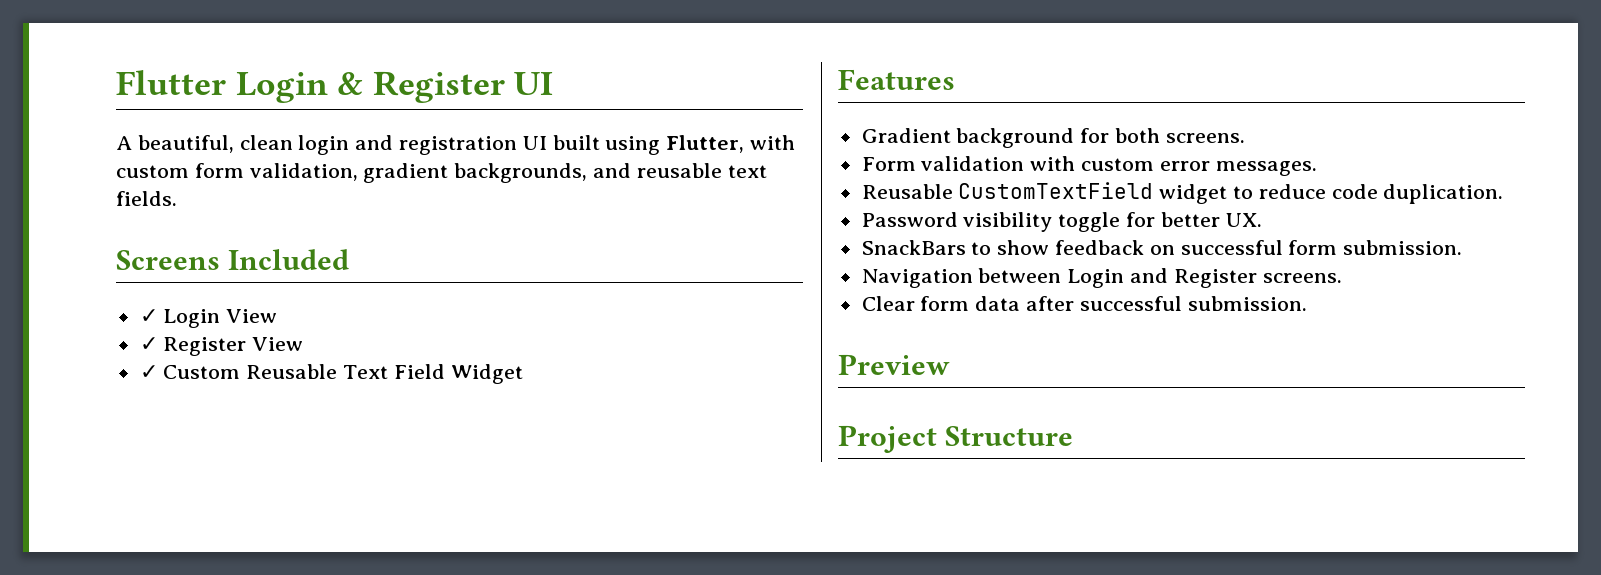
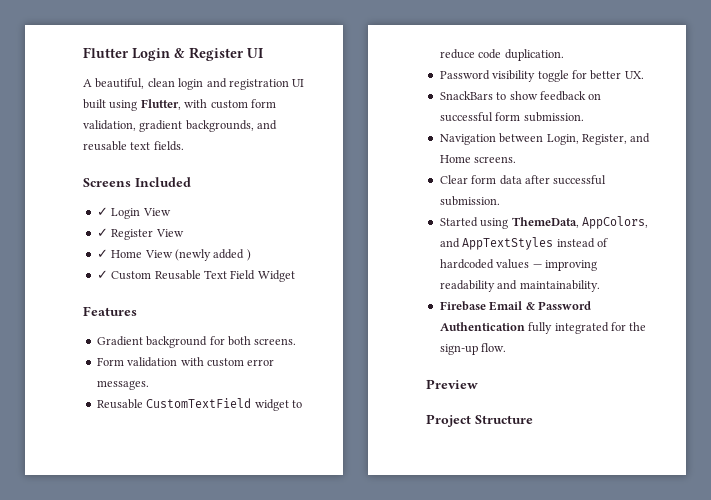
(304, 344) none -> [96,249,251,261] // ✓ Home View (newly added )
[1067,268,1257,288] Login and Register -> [546,133,651,145] [439,155,471,163] Login, Register, and Home
(1307, 303) none -> [439,216,648,229] [439,237,608,250] [439,259,597,271] [439,280,600,292] [439,301,591,311] [439,322,647,334] [439,343,507,355] // Started using ThemeData, AppColors, and AppTextStyles instead of hardcoded values — improving readability and maintainability. // Firebase Email & Password Authentication fully integrated for the sign-up flow.

